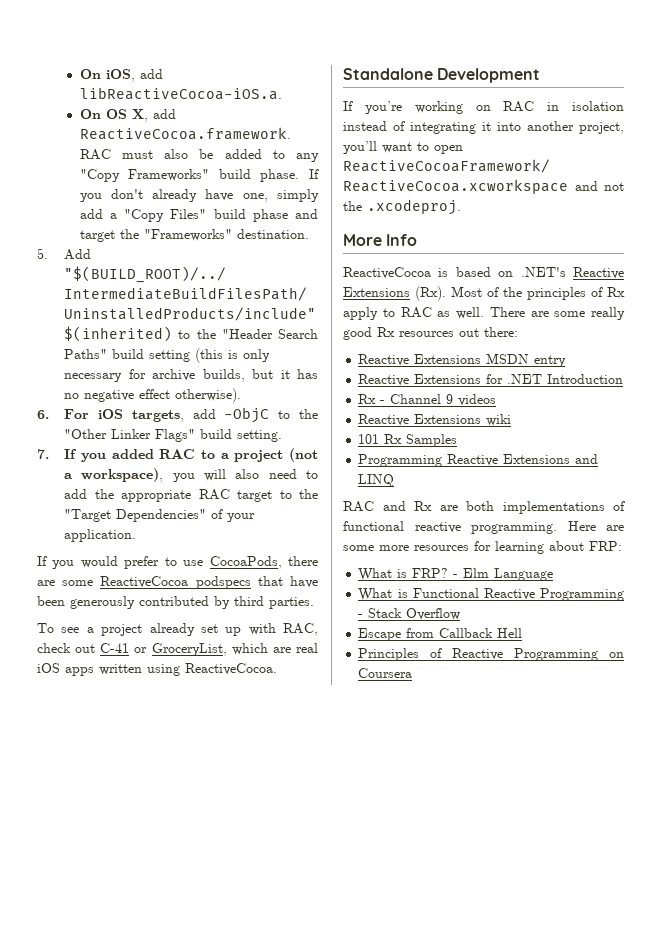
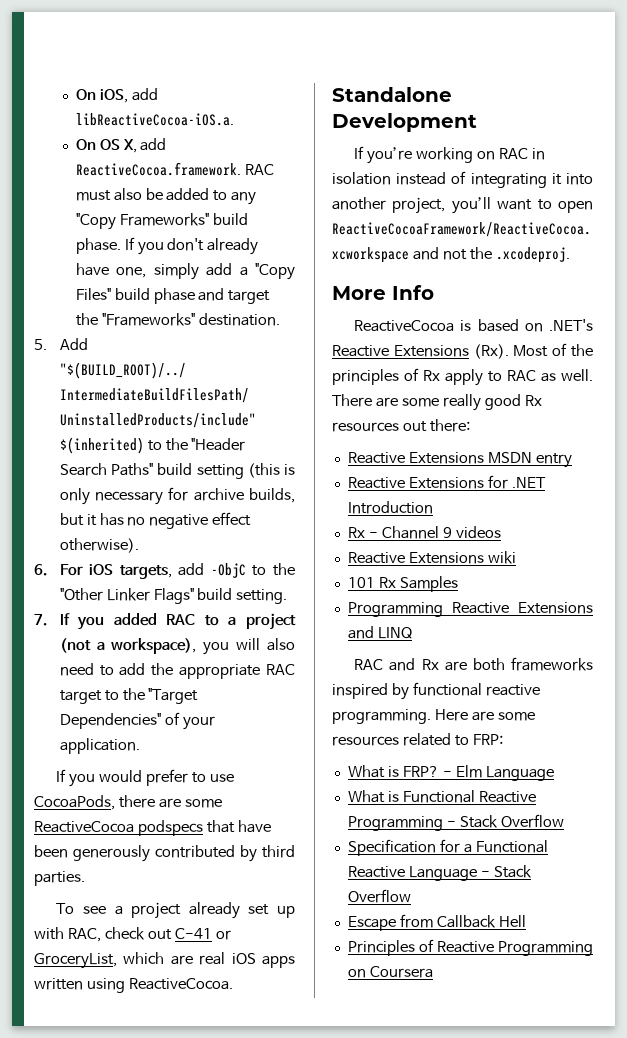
[502,501,625,514] implementations of -> [511,657,593,671] [332,683,409,700] frameworks inspired by
[379,541,584,554] more resources for learning about -> [332,733,469,746] resources related to
(461, 614) none -> [347,839,548,856] [347,865,532,881] [347,889,411,903] // Specification for a Functional Reactive Language - Stack Overflow

